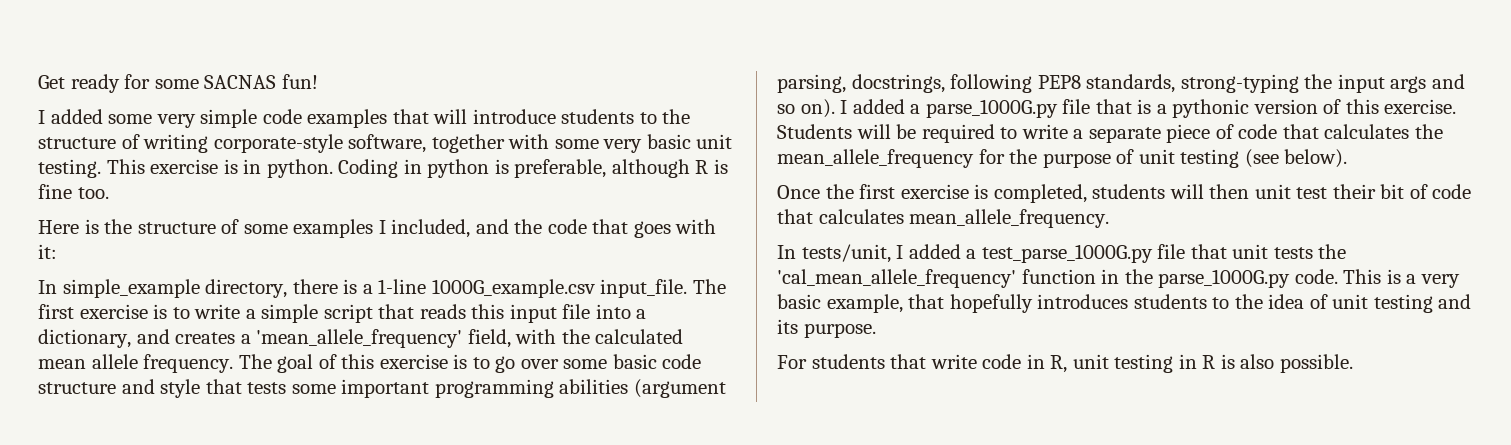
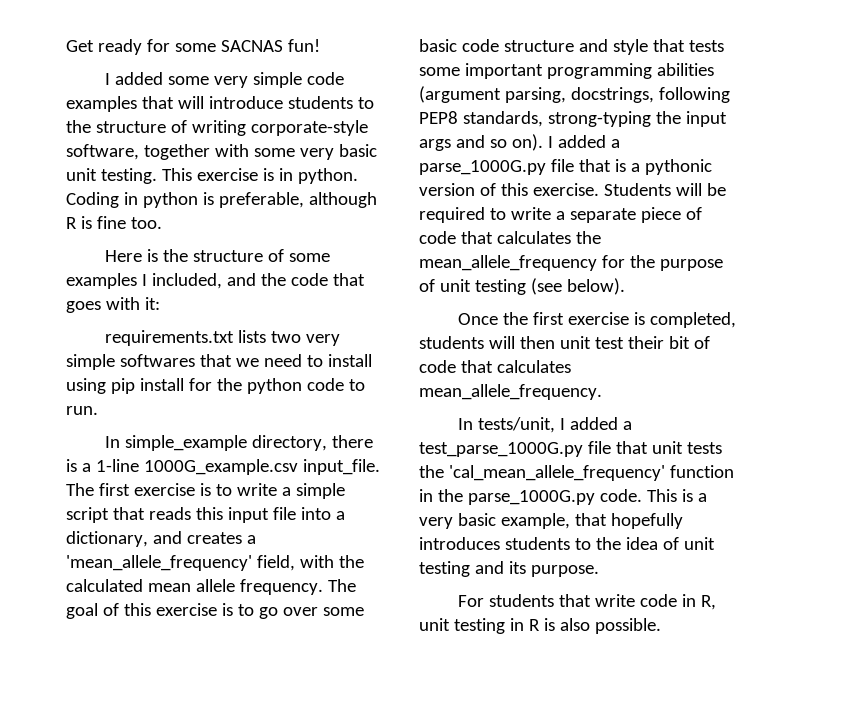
(57, 251) none -> [104,330,340,346] [66,354,372,370] [66,378,365,394] [66,406,98,415] // requirements.txt lists two very simple softwares that we need to install using pip install for the python code to run.

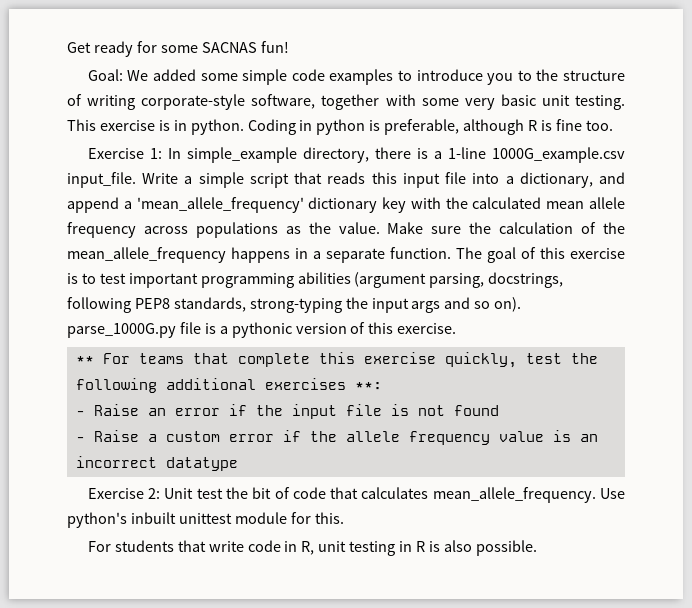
[104,73,110,85] I -> [87,69,149,81] Goal: We
[213,76,248,88] very -> (238, 77) none
[141,96,353,109] that will introduce students -> [398,69,514,85] to introduce you
[104,249,330,262] [66,273,365,289] [66,297,160,313] [104,330,340,346] [66,354,372,370] [66,378,365,394] [66,406,98,415] Here is the structure of some examples I included, and the code that goes with it: // requirements.txt lists two very simple softwares that we need to install using pip install for the python code to run. // -> [87,148,162,159] Exercise 1:
[66,483,277,496] The first exercise is to write -> [142,173,179,184] Write
[186,532,242,544] creates -> [67,197,119,213] append
[256,555,295,571] field, -> [308,197,407,213] dictionary key
[239,579,323,595] frequency. -> [67,222,625,238] [67,247,451,263] frequency across populations as the value. Make sure the calculation of the mean_allele_frequency happens in a separate function.
[258,607,364,619] [419,39,724,55] [419,67,460,76] go over some basic code structure and style that tests some -> [99,273,126,284] test
[547,135,620,148] I added a -> (522, 304) none
[578,159,611,172] that -> (201, 328) none
[603,183,726,196] [419,207,702,223] [419,231,601,244] [419,255,723,271] [419,278,625,295] [457,312,736,328] [419,336,664,349] Students will be required to write a separate piece of code that calculates the mean_allele_frequency for the purpose of unit testing (see below). // Once the first exercise is completed, students will then unit test their -> [75,352,598,368] [75,378,382,393] [75,404,499,419] [75,430,598,445] [75,456,238,471] [87,487,249,499] // ** For teams that complete this exercise quickly, test the following additional exercises **: // - Raise an error if the input file is not found // - Raise a custom error if the allele frequency value is an incorrect datatype // Exercise 2: Unit test the
[457,417,632,433] [419,441,722,457] [419,465,734,481] [419,489,707,505] [419,513,683,529] [419,537,715,550] [419,561,599,577] // In tests/unit, I added a test_parse_1000G.py file that unit tests the 'cal_mean_allele_frequency' function in the parse_1000G.py code. This is a very basic example, that hopefully introduces students to the idea of unit testing and its purpose. -> [600,488,625,499] [67,512,344,528] Use python's inbuilt unittest module for this.

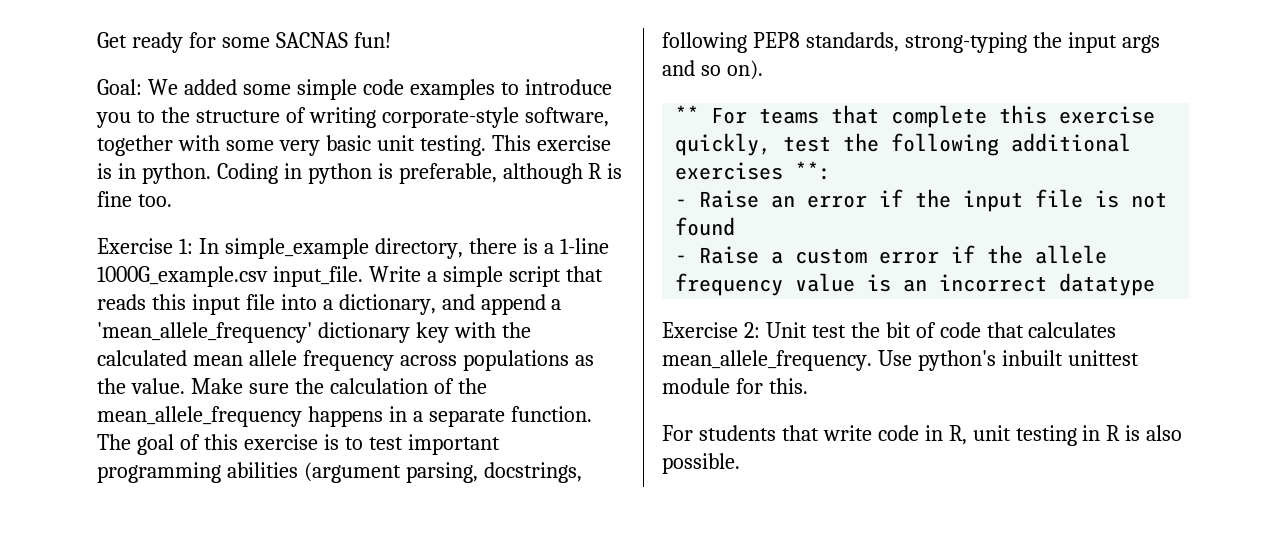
[67,322,457,338] parse_1000G.py file is a pythonic version of this exercise. -> (763, 70) none

